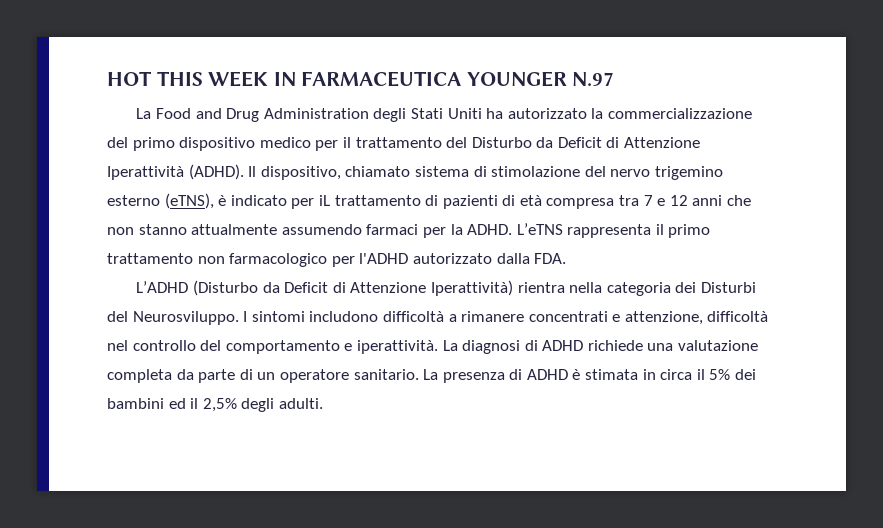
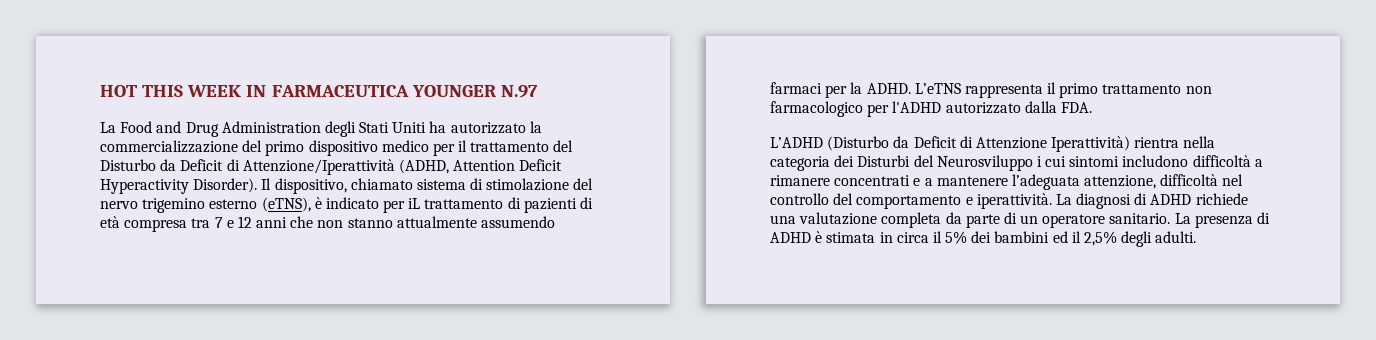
[624,137,701,148] [107,164,244,180] Attenzione Iperattività (ADHD). -> [242,159,563,175] [100,178,258,194] Attenzione/Iperattività (ADHD, Attention Deficit Hyperactivity Disorder).
[132,311,248,325] Neurosviluppo. I -> [936,155,1067,171] Neurosviluppo i cui
(621, 318) none -> [924,174,1080,190] a mantenere l’adeguata

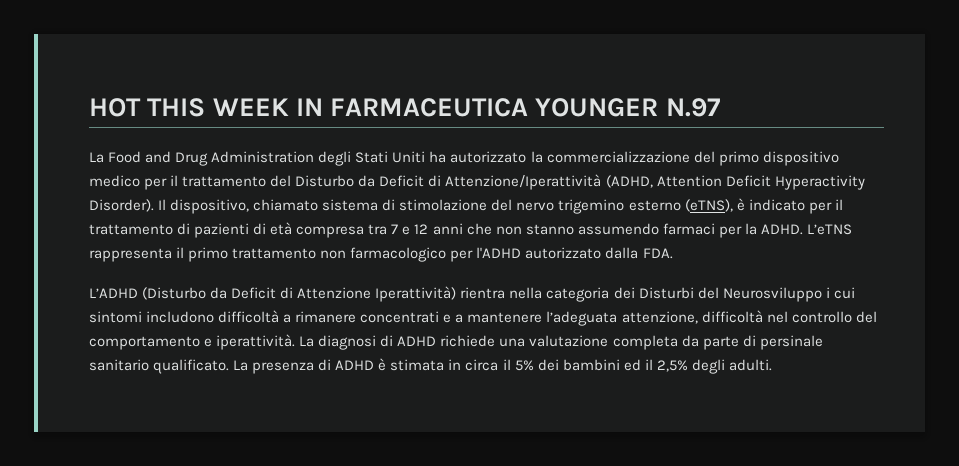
[408,198,421,209] iL -> [834,199,843,210] il
[396,216,477,228] attualmente -> (574, 229) none
[1020,213,1171,228] un operatore sanitario. -> [759,335,823,350] [89,359,230,374] persinale sanitario qualificato.

